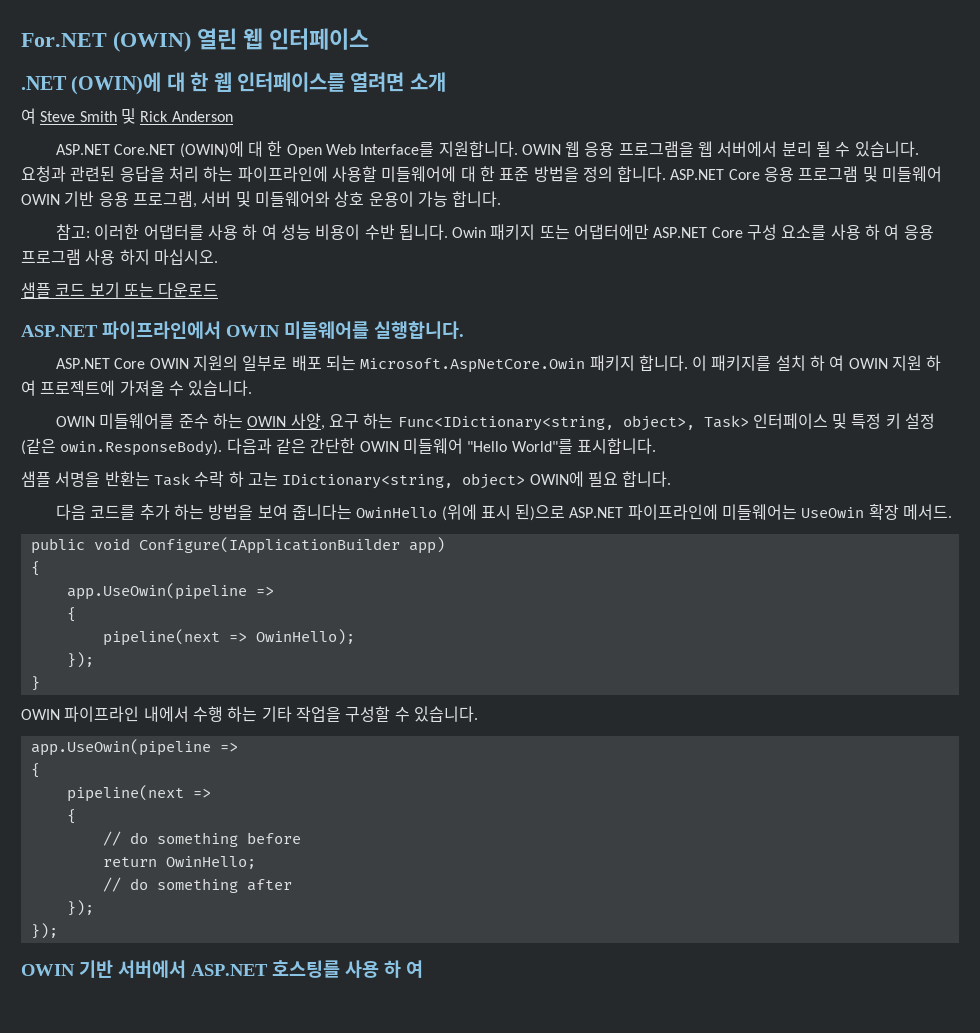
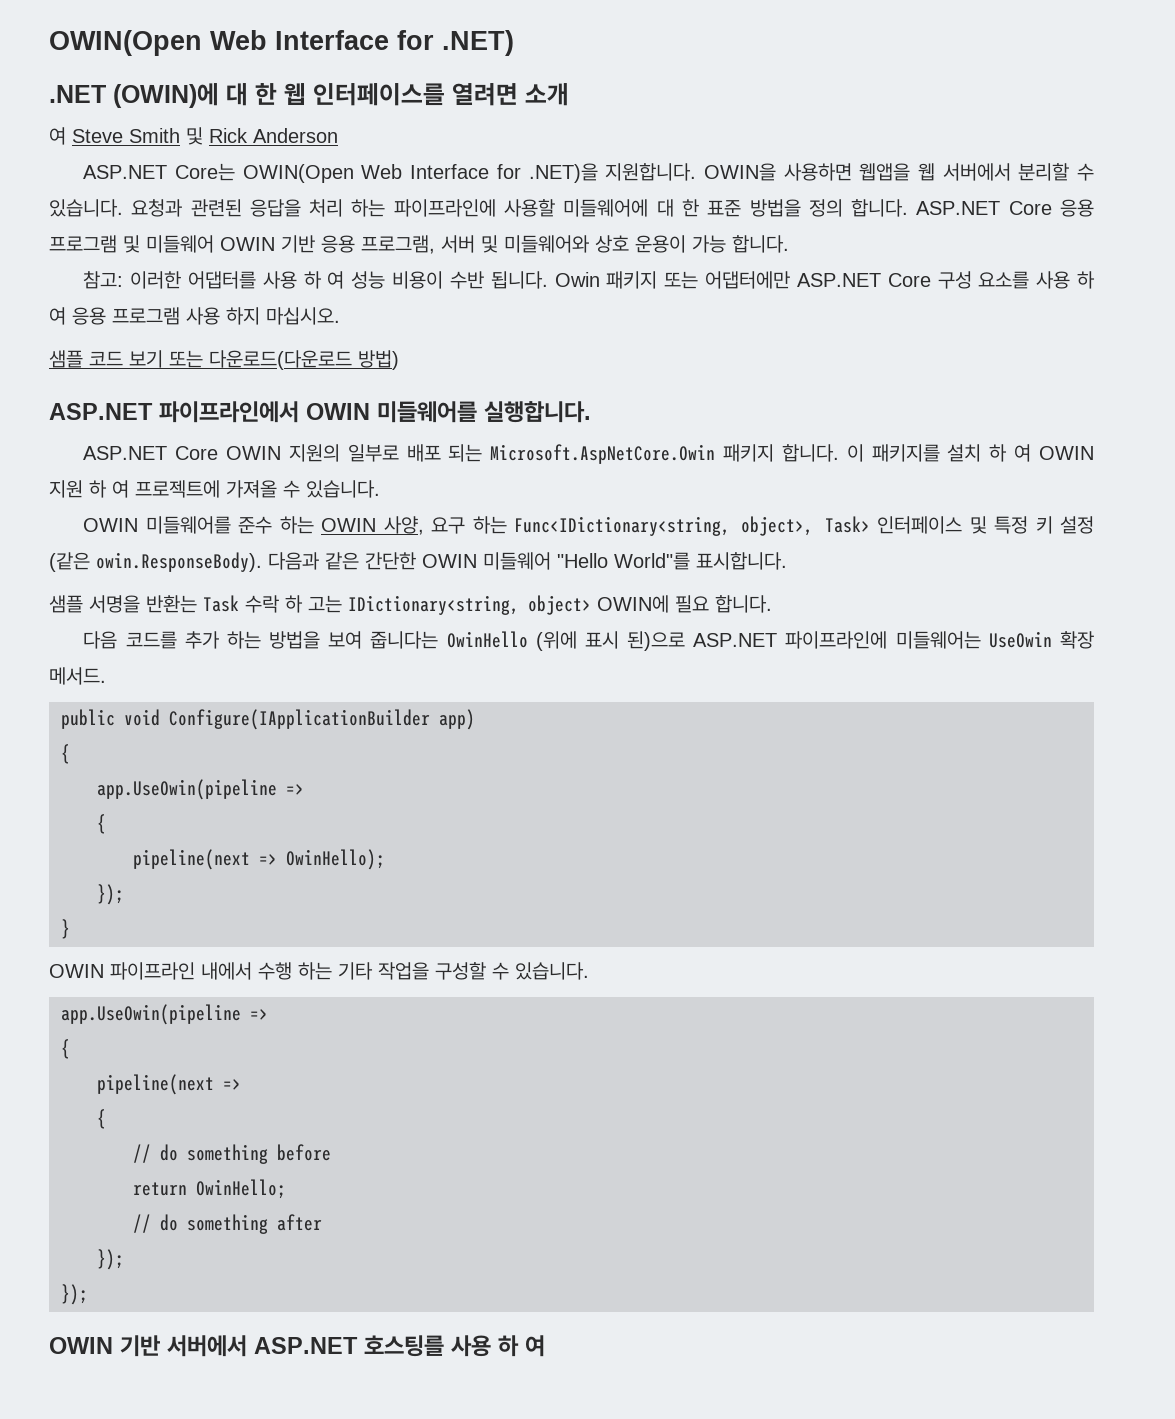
[21,28,369,52] For.NET (OWIN) 열린 웹 인터페이스 -> [49,30,514,56] OWIN(Open Web Interface for .NET)
[114,141,832,158] Core.NET (OWIN)에 대 한 Open Web Interface를 지원합니다. OWIN 웹 응용 프로그램을 웹 서버에서 분리 될 -> [175,163,1070,183] Core는 OWIN(Open Web Interface for .NET)을 지원합니다. OWIN을 사용하면 웹앱을 웹 서버에서 분리할
[158,282,219,298] 다운로드 -> [209,350,399,370] 다운로드(다운로드 방법)

